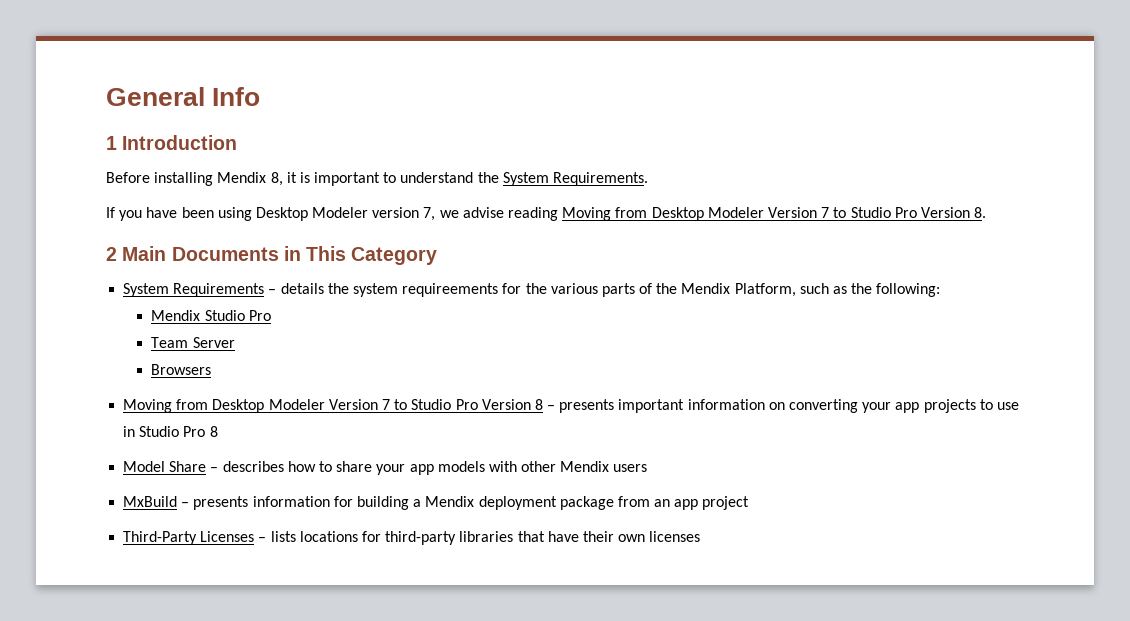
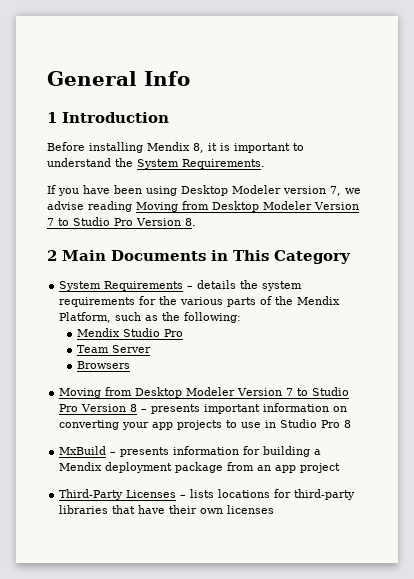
[402,283,499,297] requireements -> [59,297,136,307] requirements
[123,461,648,475] // Model Share – describes how to share your app models with other Mendix users -> (352, 424) none

